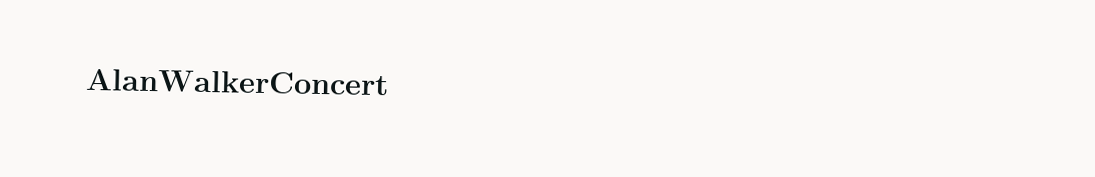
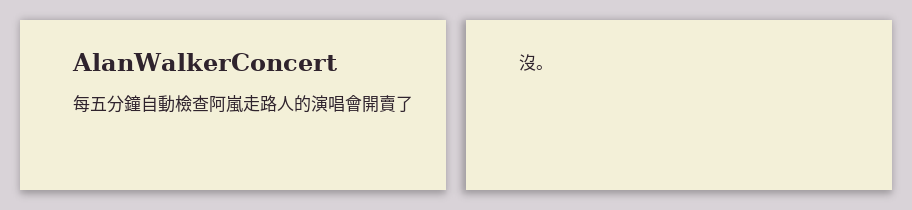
(389, 82) none -> [73,95,413,113] [519,54,553,71] // 每五分鐘自動檢查阿嵐走路人的演唱會開賣了沒。

